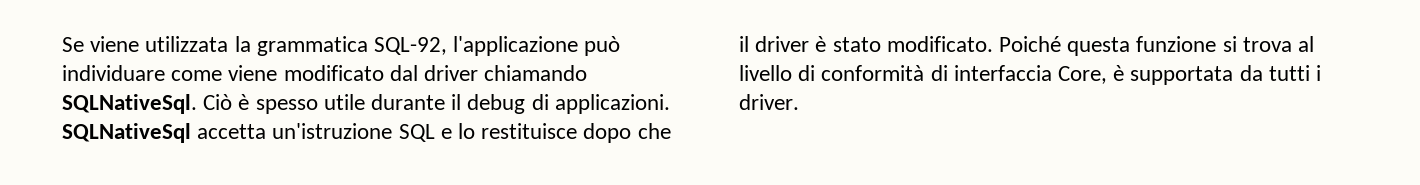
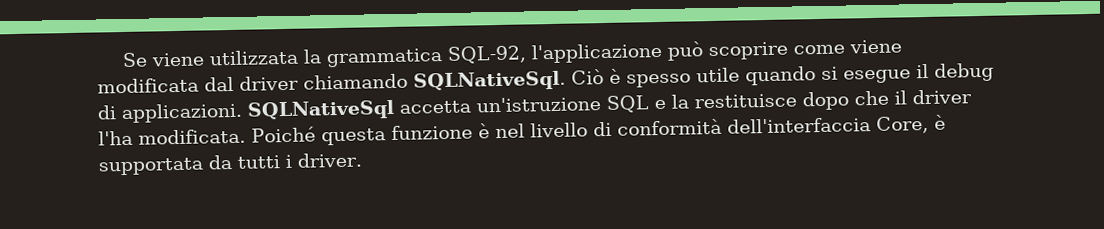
[62,65,165,81] individuare -> [707,41,788,61] scoprire
[283,65,384,81] modificato -> [97,77,199,94] modificata
[371,94,446,110] durante -> [745,66,911,86] quando si esegue
[458,123,476,139] lo -> [671,94,689,109] la
[815,36,1315,56] è stato modificato. Poiché questa funzione si trova al -> [98,123,525,146] l'ha modificata. Poiché questa funzione è nel
[930,65,1052,81] di interfaccia -> [726,117,871,134] dell'interfaccia

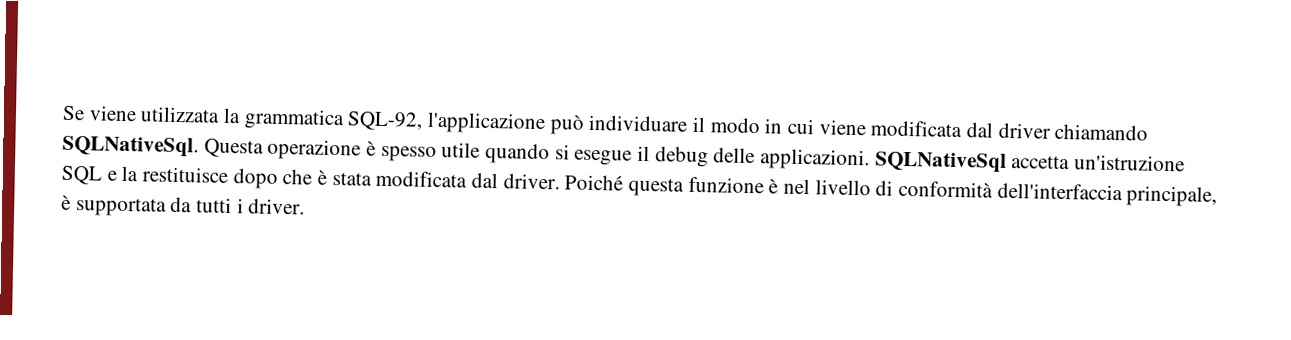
[707,41,845,61] scoprire come -> [588,114,816,135] individuare il modo in cui
[571,69,604,85] Ciò -> [203,138,362,161] Questa operazione
[97,105,117,120] di -> [713,147,756,164] delle
[894,89,972,105] [98,128,246,146] il driver l'ha modificata. -> [317,169,560,190] è stata modificata dal driver.
[875,115,929,134] Core, -> [1126,185,1218,207] principale,

